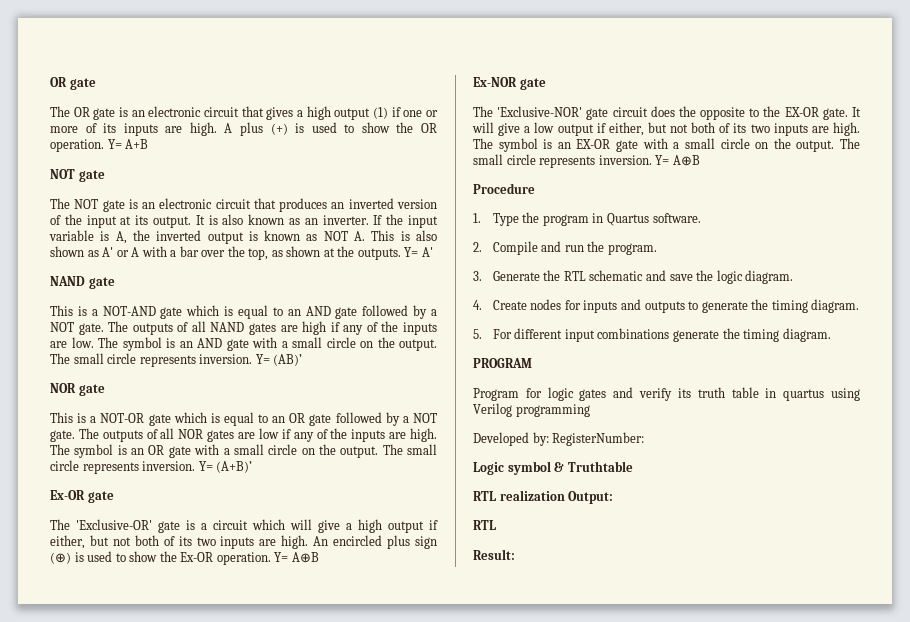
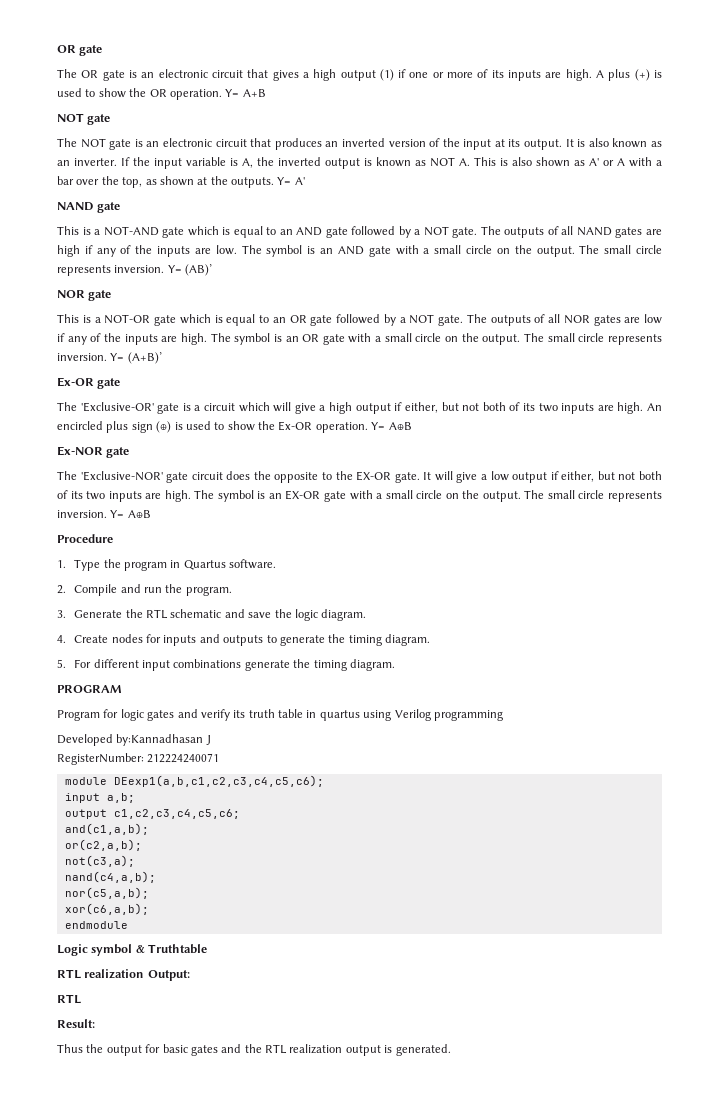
[532,432,549,446] by: -> [116,734,211,746] by:Kannadhasan J //
(645, 439) none -> [147,753,220,763] [64,775,324,787] [64,793,135,803] [64,809,240,819] [64,823,149,835] [64,839,142,851] [64,855,135,867] [64,871,156,883] [64,887,149,899] [64,903,149,915] [64,921,128,929] 212224240071 // module DEexp1(a,b,c1,c2,c3,c4,c5,c6); // input a,b; // output c1,c2,c3,c4,c5,c6; // and(c1,a,b); // or(c2,a,b); // not(c3,a); // nand(c4,a,b); // nor(c5,a,b); // xor(c6,a,b); // endmodule
(515, 554) none -> [57,1044,451,1056] // Thus the output for basic gates and the RTL realization output is generated.

